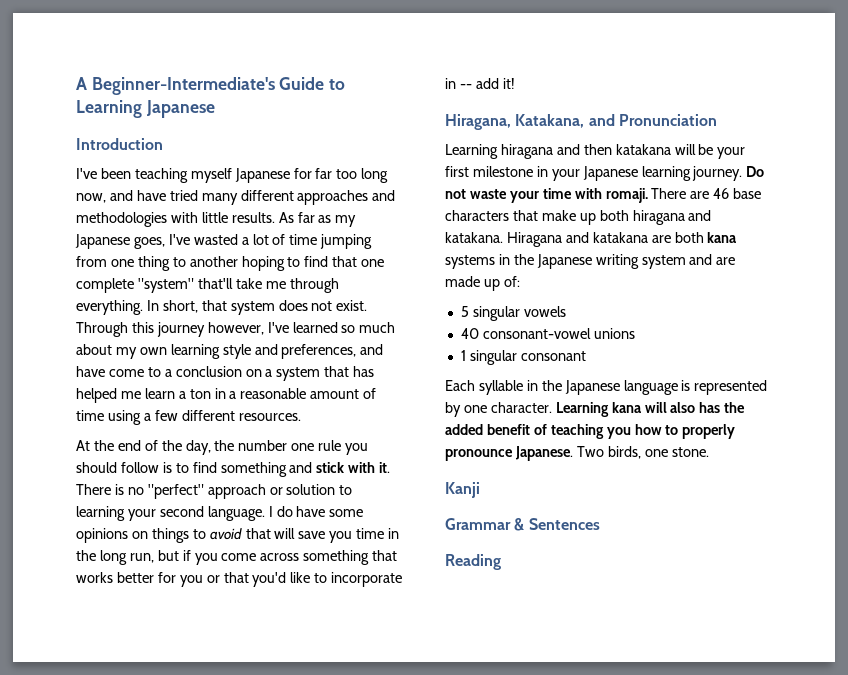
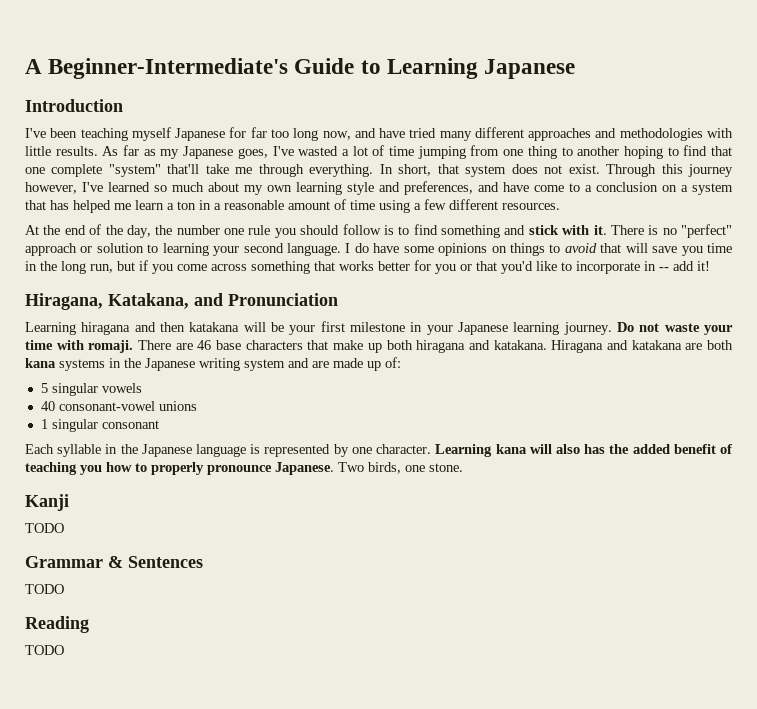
(480, 490) none -> [25,523,64,533] // TODO
(600, 524) none -> [25,584,64,594] // TODO
(501, 562) none -> [25,645,64,655] // TODO

